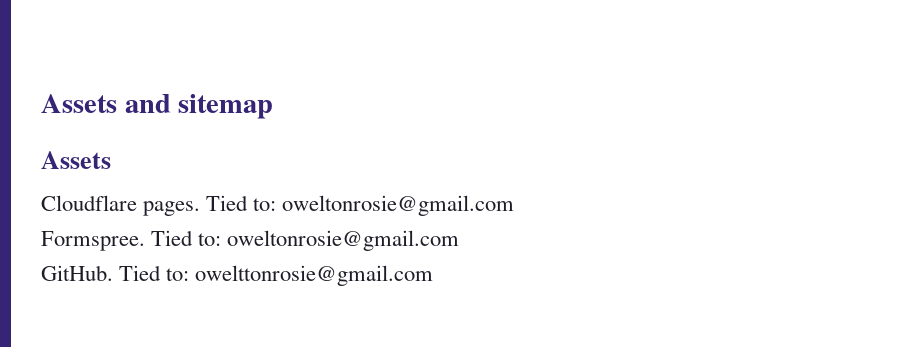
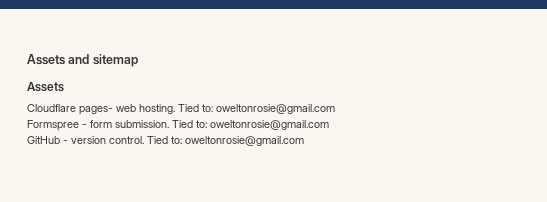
[143,195,515,216] [41,230,460,251] [41,265,434,286] pages. Tied to: oweltonrosie@gmail.com // Formspree. Tied to: oweltonrosie@gmail.com // GitHub. Tied to: owelttonrosie@gmail.com -> [79,104,335,115] [27,120,329,131] [27,136,304,146] pages- web hosting. Tied to: oweltonrosie@gmail.com // Formspree - form submission. Tied to: oweltonrosie@gmail.com // GitHub - version control. Tied to: oweltonrosie@gmail.com

